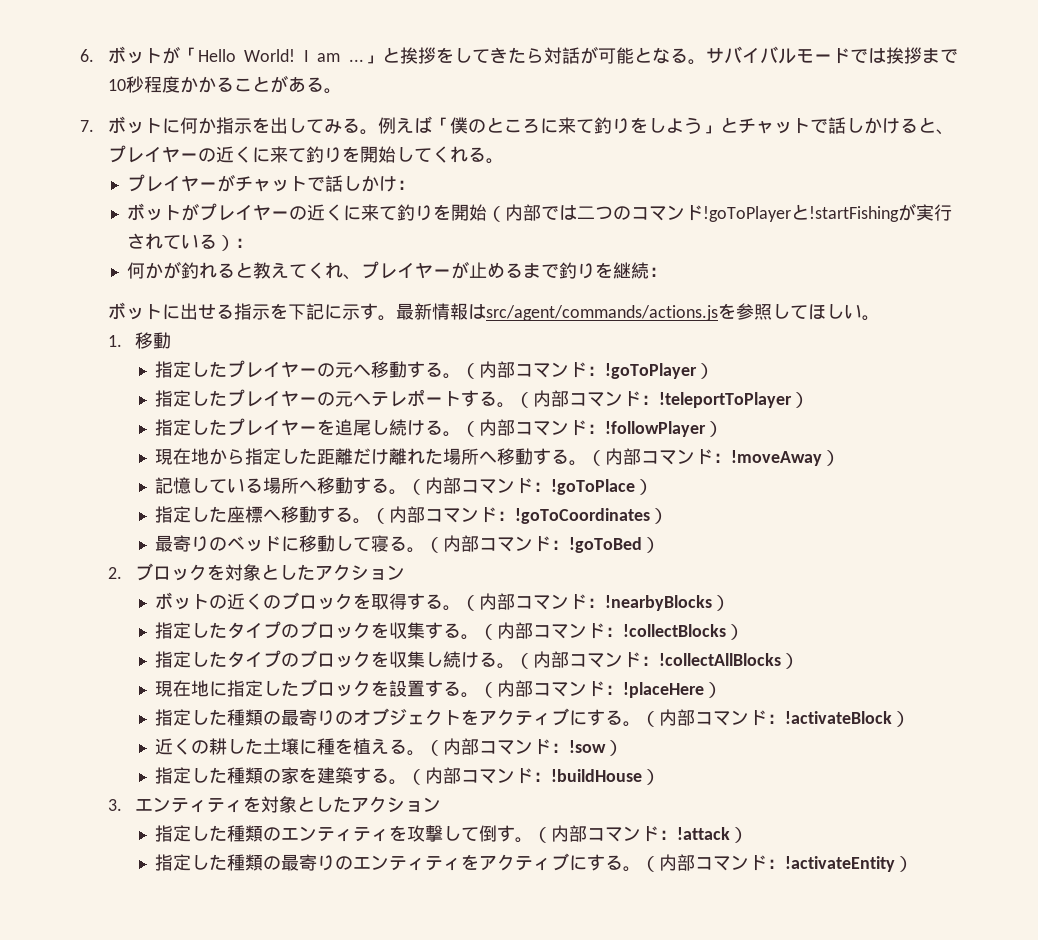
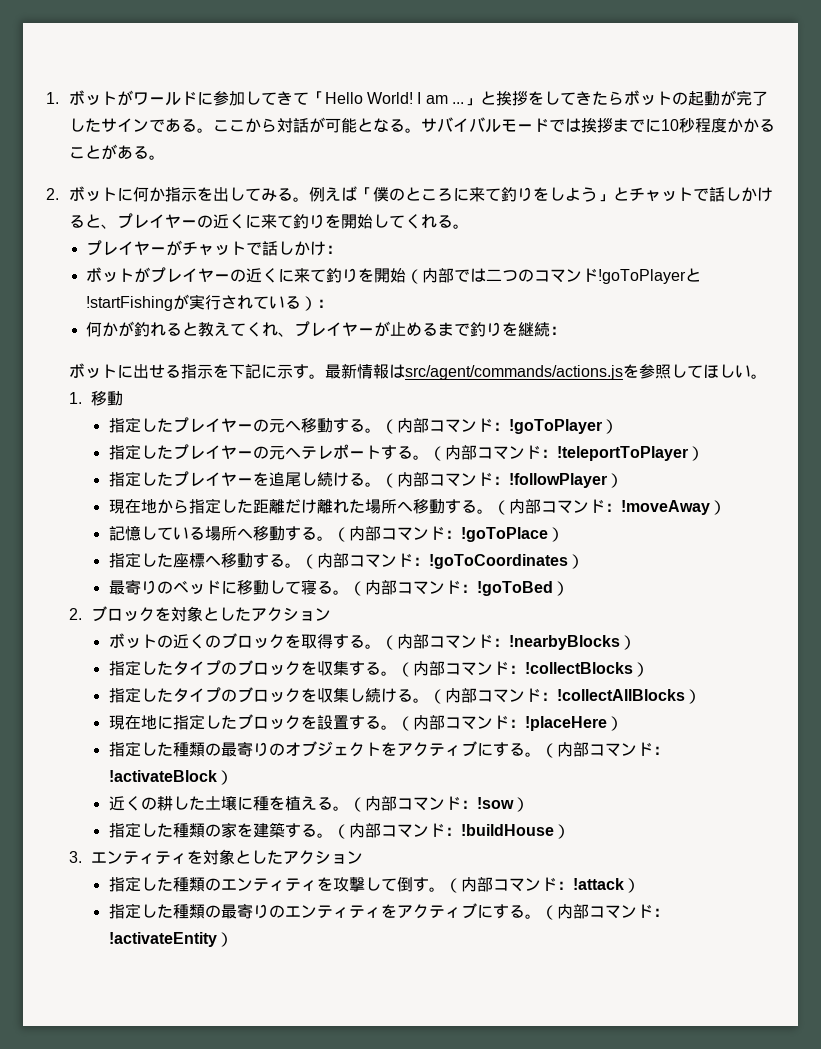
[80,46,180,64] 6.ボットが -> [46,90,309,106] 1.ボットがワールドに参加してきて
(544, 55) none -> [623,90,768,106] [68,118,277,133] ボットの起動が完了したサインである。ここから
(958, 56) none -> [644,119,661,132] に
[80,120,94,132] 7. -> [46,188,59,200] 2.

